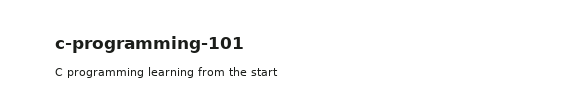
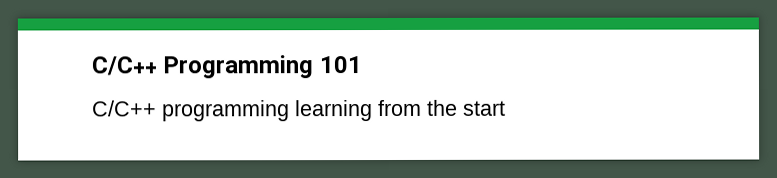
[55,36,244,53] [55,68,63,76] c-programming-101 // C -> [91,55,362,79] [92,100,157,117] C/C++ Programming 101 // C/C++

